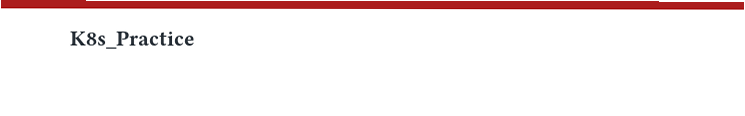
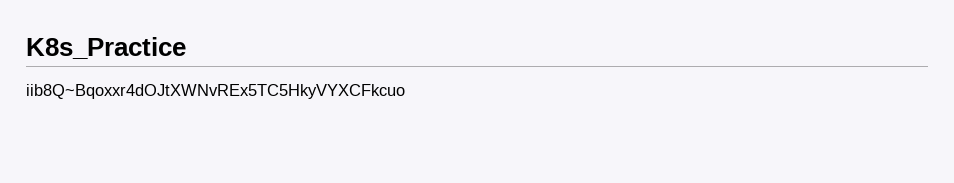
(196, 40) none -> [26,84,405,99] // iib8Q~Bqoxxr4dOJtXWNvREx5TC5HkyVYXCFkcuo

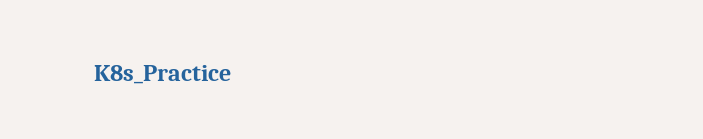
[26,84,405,99] // iib8Q~Bqoxxr4dOJtXWNvREx5TC5HkyVYXCFkcuo -> (231, 74) none

